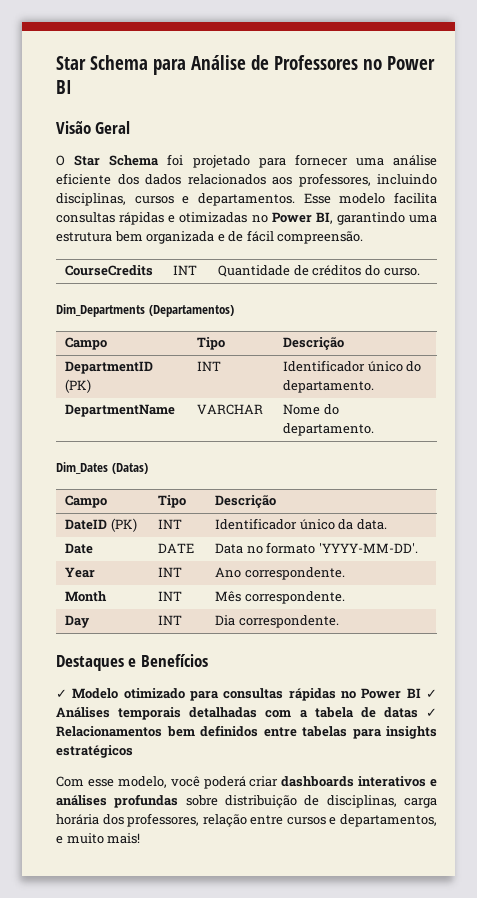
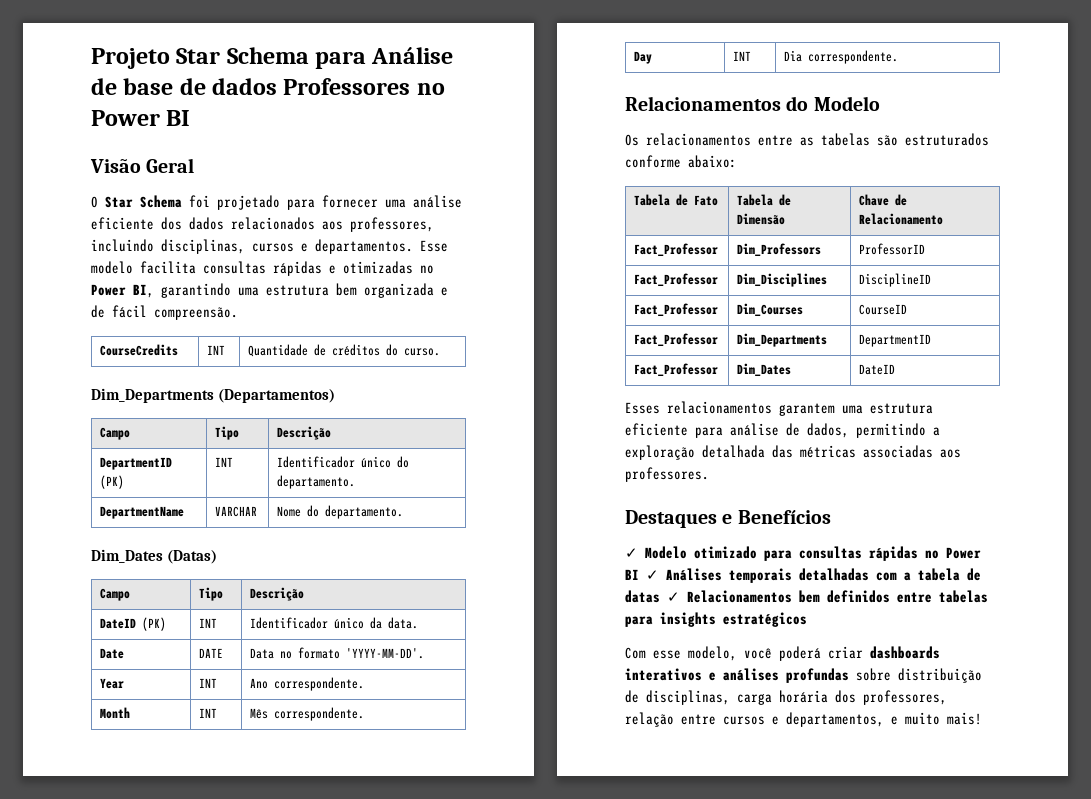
(56, 63) none -> [91,48,170,69] Projeto
(269, 62) none -> [123,78,278,95] base de dados
(339, 621) none -> [625,96,880,111] [625,133,989,146] [625,155,737,168] [634,194,719,206] [737,194,792,206] [737,213,786,225] [859,194,908,206] [859,213,944,225] [634,243,719,256] [737,243,822,256] [859,243,926,255] [634,273,719,286] [737,273,828,287] [859,273,932,287] [634,303,719,316] [737,303,804,316] [859,304,908,315] [634,333,719,346] [737,333,828,347] [859,334,932,347] [634,363,719,376] [737,363,792,376] [859,364,896,375] [625,401,933,416] [625,423,940,438] [625,445,961,460] [625,467,709,482] // Relacionamentos do Modelo // Os relacionamentos entre as tabelas são estruturados conforme abaixo: // Tabela de Fato | Tabela de Dimensão | Chave de Relacionamento // Fact_Professor | Dim_Professors | ProfessorID // Fact_Professor | Dim_Disciplines | DisciplineID // Fact_Professor | Dim_Courses | CourseID // Fact_Professor | Dim_Departments | DepartmentID // Fact_Professor | Dim_Dates | DateID // Esses relacionamentos garantem uma estrutura eficiente para análise de dados, permitindo a exploração detalhada das métricas associadas aos professores.

